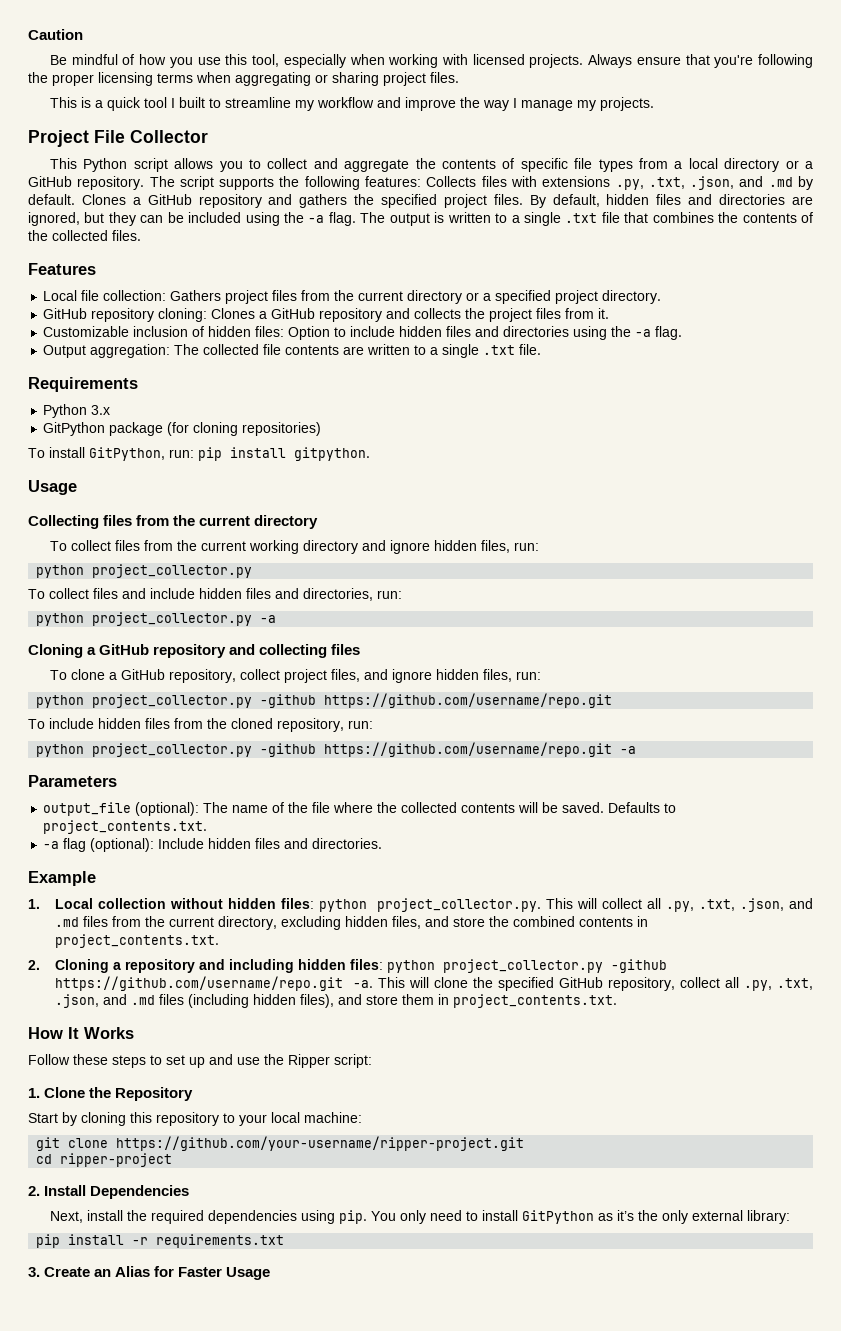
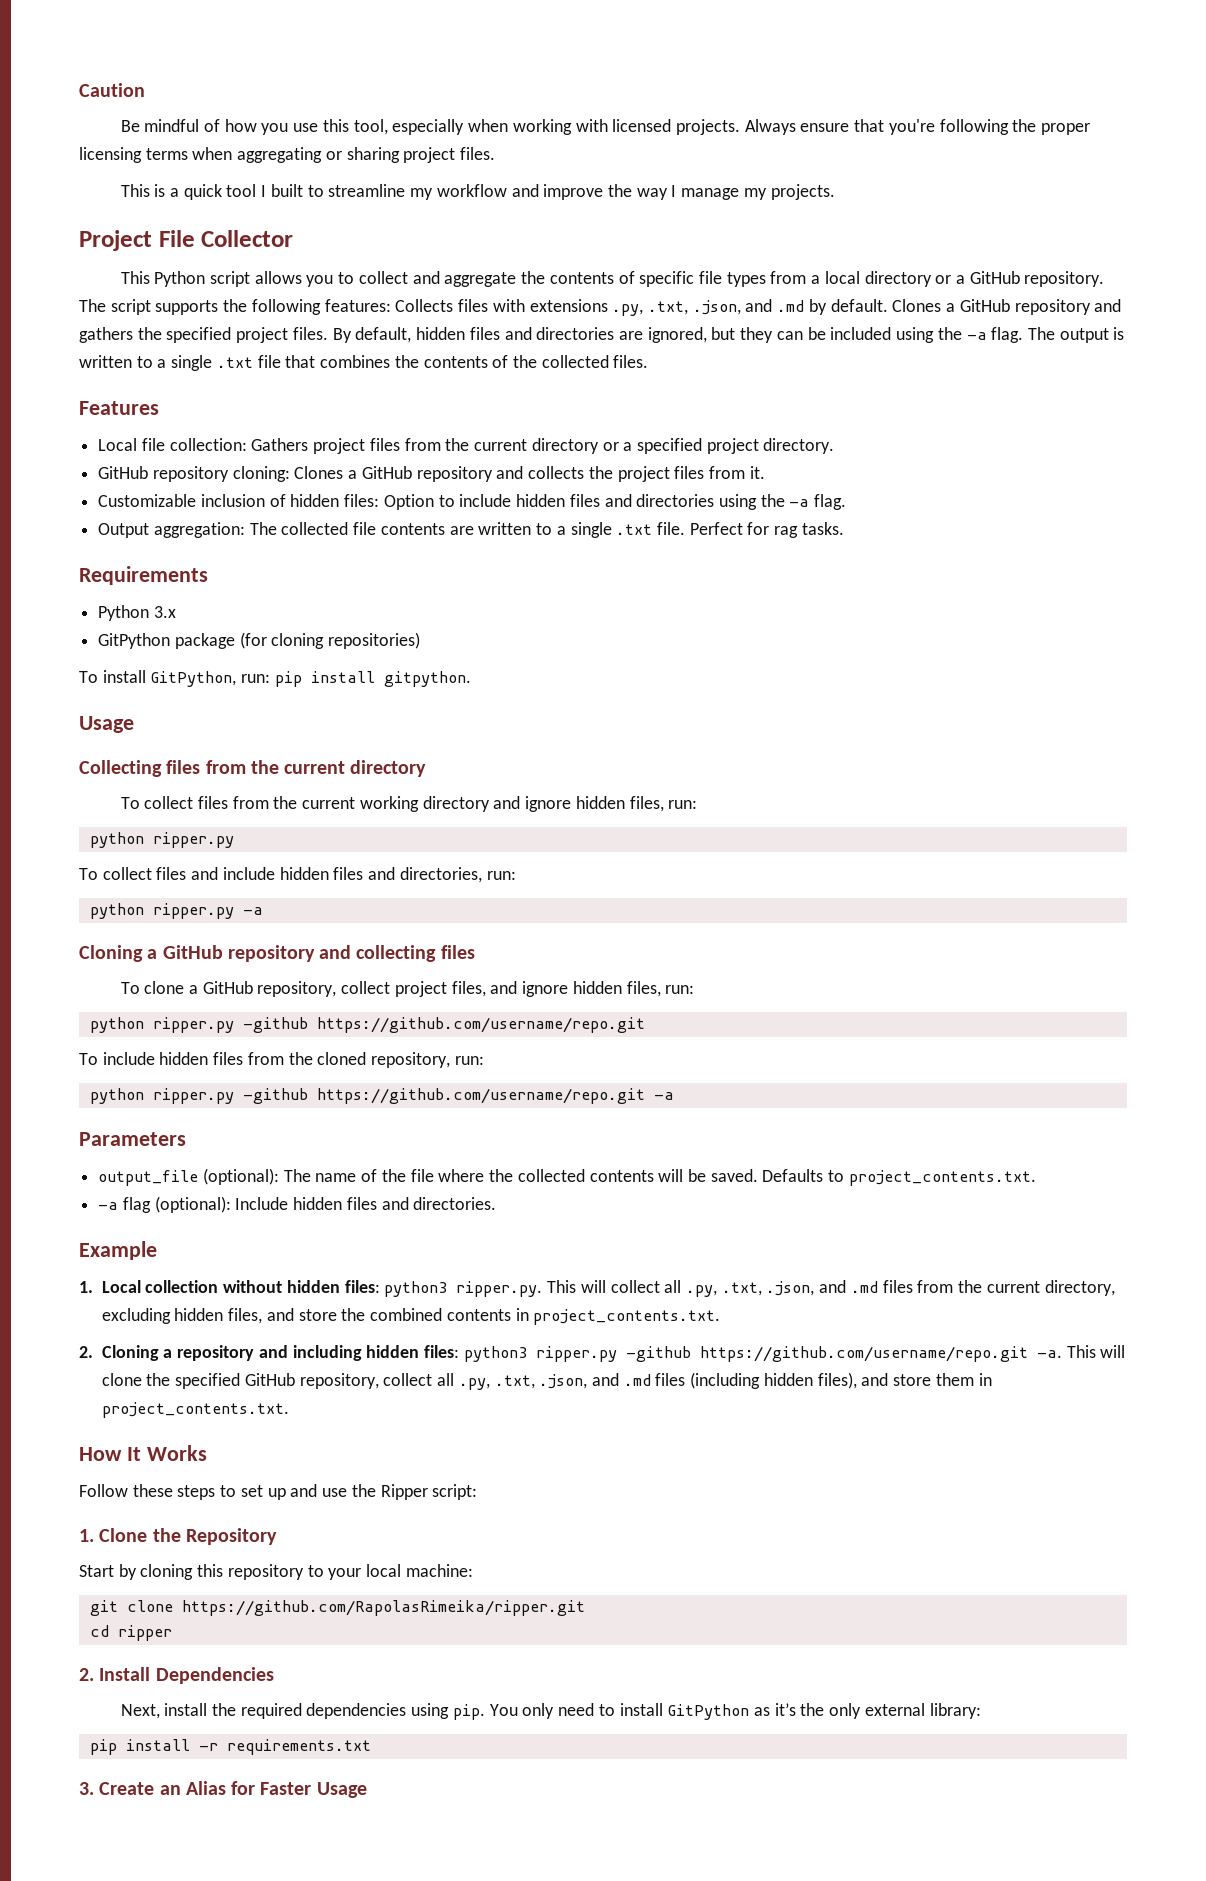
(542, 349) none -> [689,522,844,538] Perfect for rag tasks.
[92,564,253,578] project_collector.py -> [152,832,234,848] ripper.py
[92,612,253,626] project_collector.py -> [152,903,234,919] ripper.py
[92,694,253,708] project_collector.py -> [152,1017,234,1033] ripper.py
[92,743,253,757] project_collector.py -> [152,1088,234,1104] ripper.py
[319,898,542,912] python project_collector.py. -> [384,1281,543,1297] python3 ripper.py.
[387,959,604,973] python project_collector.py -> [463,1346,617,1362] python3 ripper.py
[116,1136,525,1151] https://github.com/your-username/ripper-project.git -> [181,1600,585,1616] https://github.com/RapolasRimeika/ripper.git
[60,1153,173,1167] ripper-project -> [117,1625,172,1641] ripper

